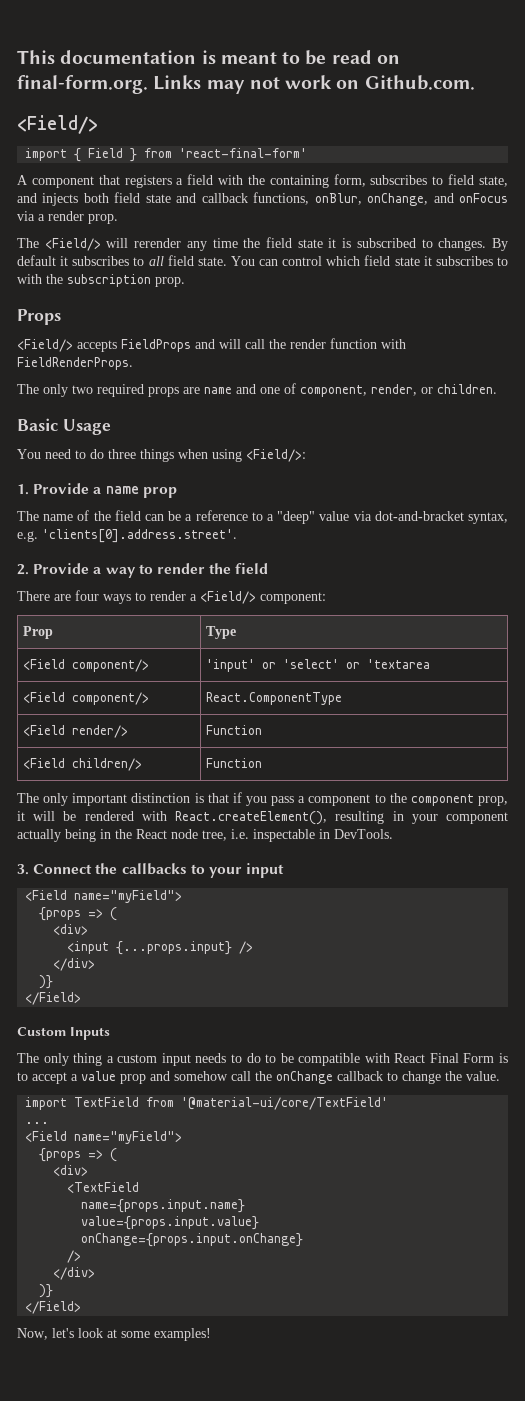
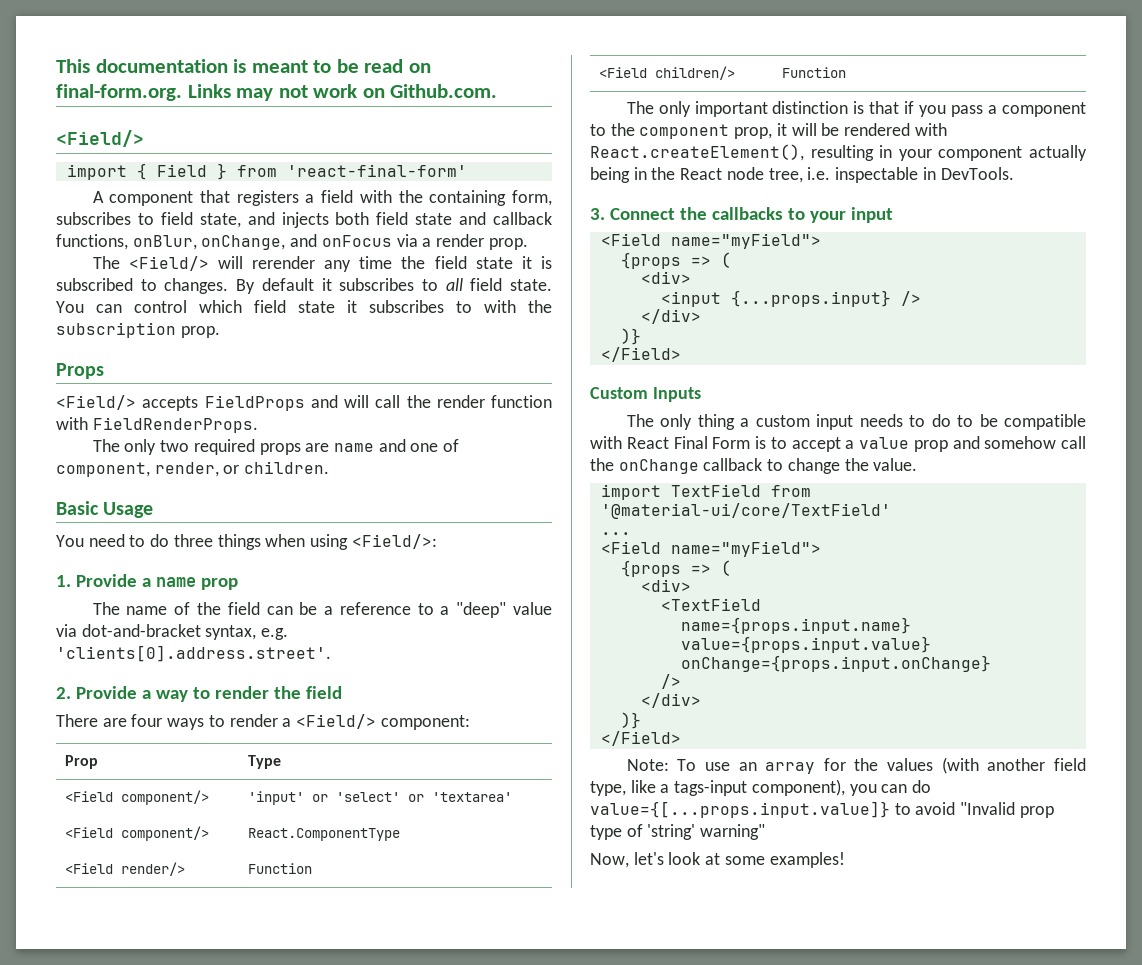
[367,659,431,669] 'textarea -> [432,792,513,802] 'textarea'
(82, 1307) none -> [626,757,1086,774] [590,779,932,796] [590,801,1054,818] [590,824,766,840] // Note: To use an array for the values (with another field type, like a tags-input component), you can do value={[...props.input.value]} to avoid "Invalid prop type of 'string' warning"

